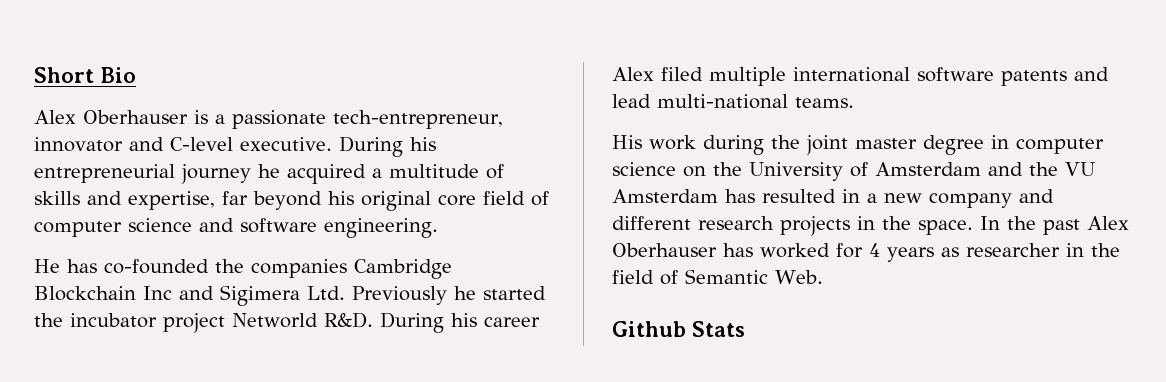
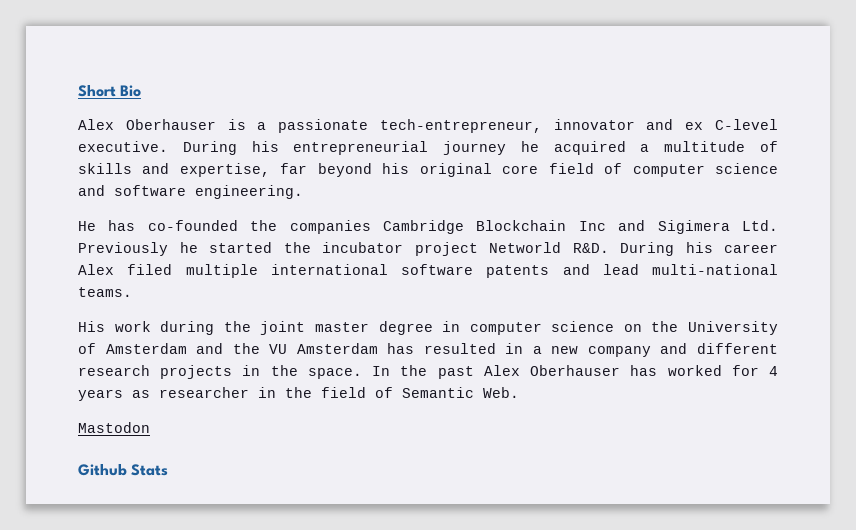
(164, 144) none -> [685,122,704,130] ex
(823, 277) none -> [78,422,150,433] // Mastodon

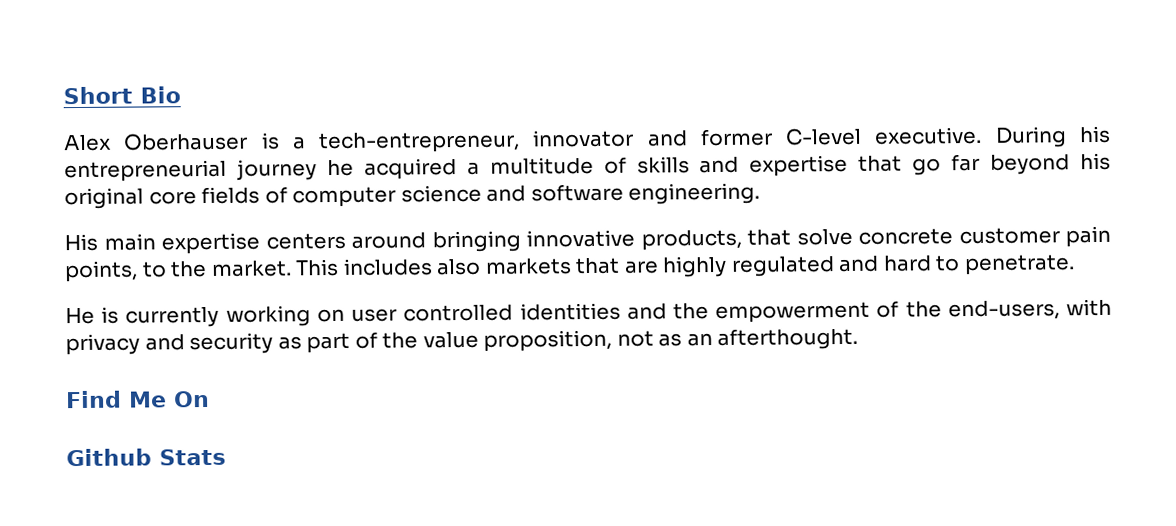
[278,119,369,133] passionate -> (306, 143) none
[685,122,704,130] ex -> [699,128,773,147] former
[179,163,270,177] expertise, -> [749,154,942,177] expertise that go
[548,163,594,174] field -> [201,186,261,205] fields
[78,220,778,234] [78,242,778,256] [78,264,778,278] [78,287,132,297] [78,321,779,335] [78,343,779,357] [78,365,779,379] [78,387,519,401] [78,422,150,433] He has co-founded the companies Cambridge Blockchain Inc and Sigimera Ltd. Previously he started the incubator project Networld R&D. During his career Alex filed multiple international software patents and lead multi-national teams. // His work during the joint master degree in computer science on the University of Amsterdam and the VU Amsterdam has resulted in a new company and different research projects in the space. In the past Alex Oberhauser has worked for 4 years as researcher in the field of Semantic Web. // Mastodon -> [64,225,1111,255] [64,254,1076,283] [65,298,1112,328] [65,327,859,356] [65,390,210,409] His main expertise centers around bringing innovative products, that solve concrete customer pain points, to the market. This includes also markets that are highly regulated and hard to penetrate. // He is currently working on user controlled identities and the empowerment of the end-users, with privacy and security as part of the value proposition, not as an afterthought. // Find Me On

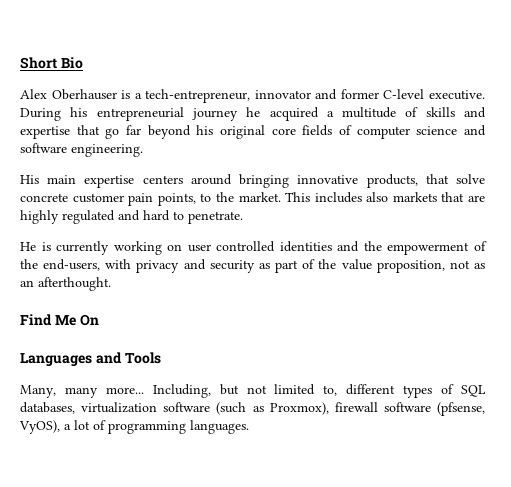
[66,448,226,467] Github Stats -> [20,352,161,366] [20,384,487,398] [20,402,485,416] [19,420,249,434] Languages and Tools // Many, many more... Including, but not limited to, different types of SQL databases, virtualization software (such as Proxmox), firewall software (pfsense, VyOS), a lot of programming languages.

